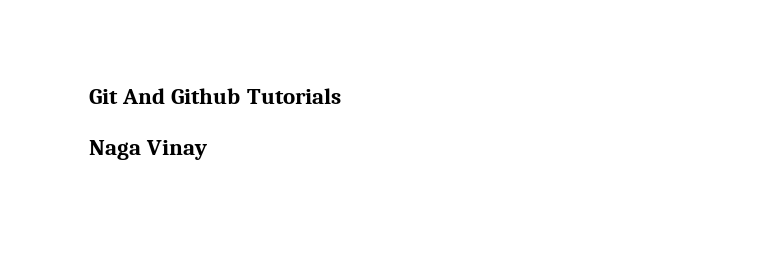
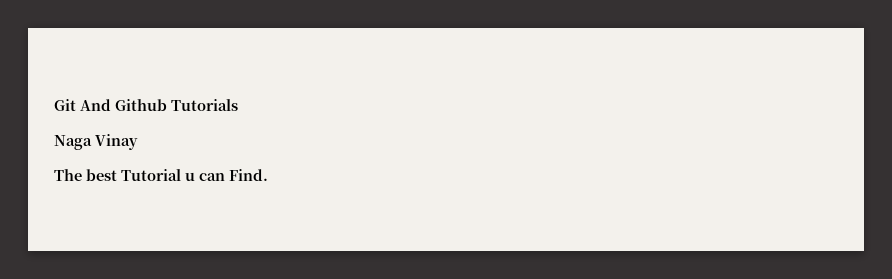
(208, 150) none -> [54,169,268,181] // The best Tutorial u can Find.

